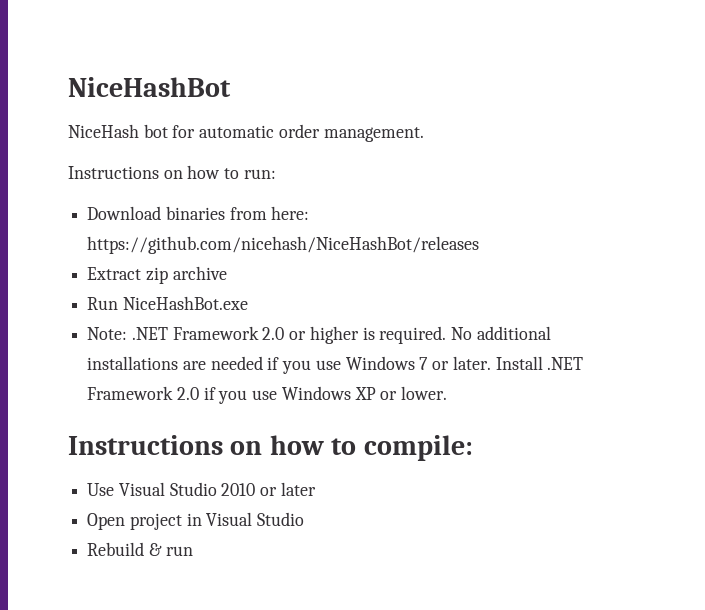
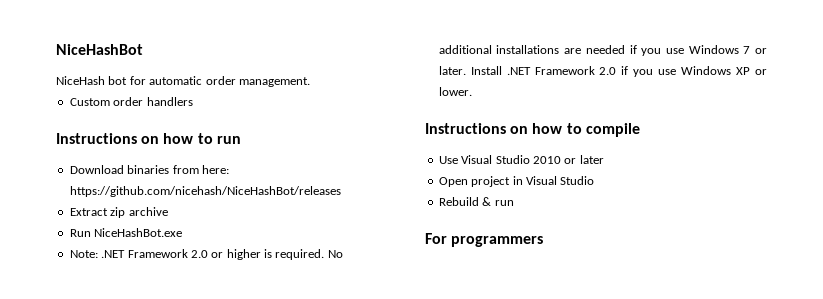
[68,165,276,179] // Instructions on how to run: -> [69,97,193,106] [56,133,241,144] // Custom order handlers // Instructions on how to run
[363,435,473,461] compile: -> [585,123,640,137] compile
(193, 551) none -> [425,233,544,247] // For programmers

